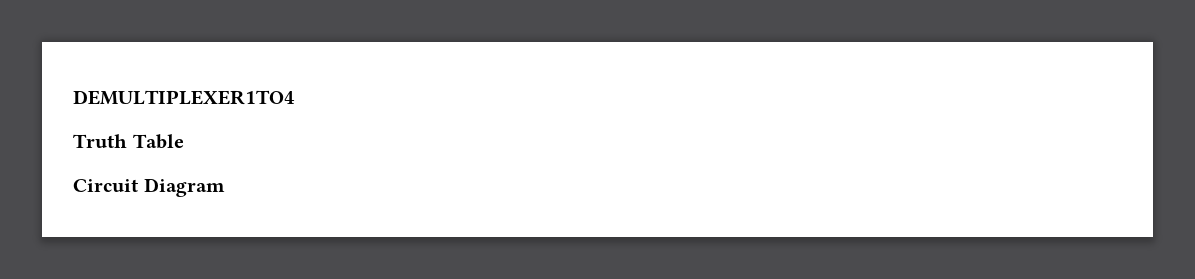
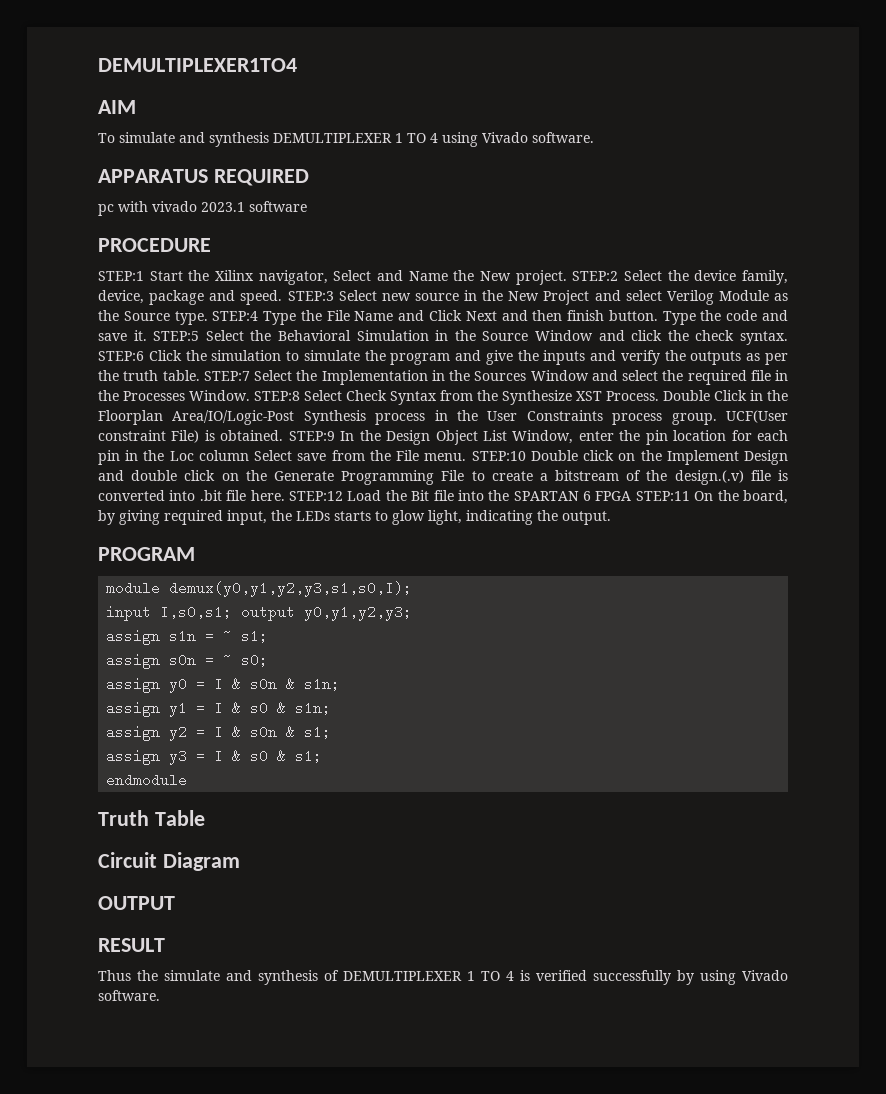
[73,134,184,149] [73,178,225,197] Truth Table // Circuit Diagram -> [98,100,136,114] [98,132,594,147] [98,169,309,186] [98,201,307,216] [98,238,211,252] [98,270,788,285] [98,290,788,305] [98,310,789,325] [98,330,789,345] [98,350,788,365] [98,370,788,385] [98,390,788,405] [98,410,788,425] [98,430,788,445] [98,450,789,465] [98,470,788,485] [98,490,789,504] [98,510,611,525] [98,547,195,561] [106,581,413,597] [106,605,413,621] [106,629,269,645] [106,653,269,669] [106,677,341,693] [106,701,332,717] [106,725,332,741] [106,749,323,765] [106,773,188,787] [98,810,205,826] [98,852,240,871] [98,896,175,910] [98,938,165,952] [98,970,788,985] [98,990,160,1001] AIM // To simulate and synthesis DEMULTIPLEXER 1 TO 4 using Vivado software. // APPARATUS REQUIRED // pc with vivado 2023.1 software // PROCEDURE // STEP:1 Start the Xilinx navigator, Select and Name the New project. STEP:2 Select the device family, device, package and speed. STEP:3 Select new source in the New Project and select Verilog Module as the Source type. STEP:4 Type the File Name and Click Next and then finish button. Type the code and save it. STEP:5 Select the Behavioral Simulation in the Source Window and click the check syntax. STEP:6 Click the simulation to simulate the program and give the inputs and verify the outputs as per the truth table. STEP:7 Select the Implementation in the Sources Window and select the required file in the Processes Window. STEP:8 Select Check Syntax from the Synthesize XST Process. Double Click in the Floorplan Area/IO/Logic-Post Synthesis process in the User Constraints process group. UCF(User constraint File) is obtained. STEP:9 In the Design Object List Window, enter the pin location for each pin in the Loc column Select save from the File menu. STEP:10 Double click on the Implement Design and double click on the Generate Programming File to create a bitstream of the design.(.v) file is converted into .bit file here. STEP:12 Load the Bit file into the SPARTAN 6 FPGA STEP:11 On the board, by giving required input, the LEDs starts to glow light, indicating the output. // PROGRAM // module demux(y0,y1,y2,y3,s1,s0,I); // input I,s0,s1; output y0,y1,y2,y3; // assign s1n = ~ s1; // assign s0n = ~ s0; // assign y0 = I & s0n & s1n; // assign y1 = I & s0 & s1n; // assign y2 = I & s0n & s1; // assign y3 = I & s0 & s1; // endmodule // Truth Table // Circuit Diagram // OUTPUT // RESULT // Thus the simulate and synthesis of DEMULTIPLEXER 1 TO 4 is verified successfully by using Vivado software.

